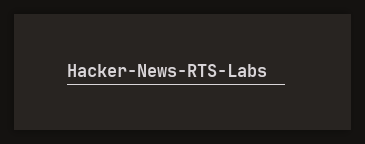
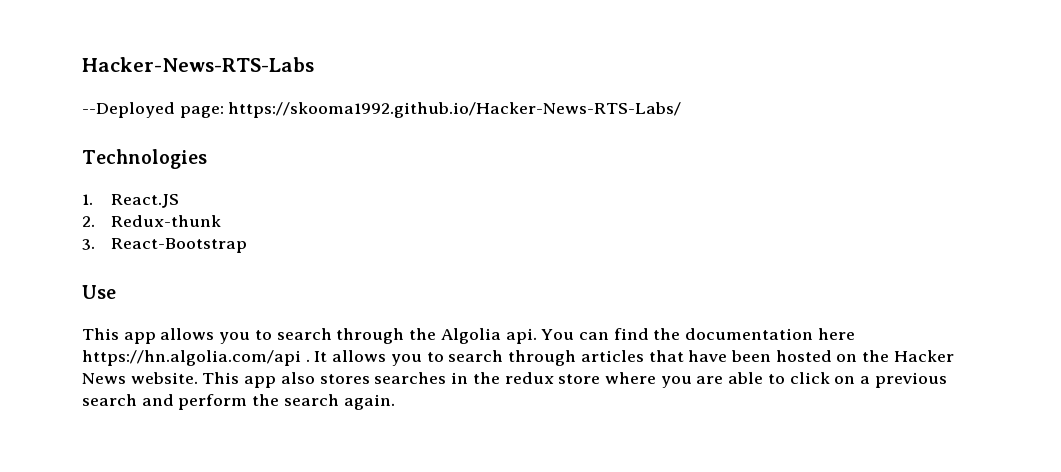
(267, 70) none -> [82,102,682,118] [82,149,207,169] [82,194,179,208] [82,215,221,227] [82,238,247,253] [82,285,116,299] [82,328,855,344] [82,350,954,366] [82,372,947,388] [82,394,395,410] // --Deployed page: https://skooma1992.github.io/Hacker-News-RTS-Labs/ // Technologies // 1. React.JS // 2. Redux-thunk // 3. React-Bootstrap // Use // This app allows you to search through the Algolia api. You can find the documentation here https://hn.algolia.com/api . It allows you to search through articles that have been hosted on the Hacker News website. This app also stores searches in the redux store where you are able to click on a previous search and perform the search again.

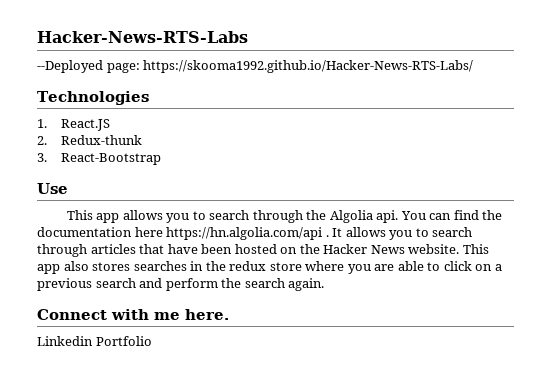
(395, 402) none -> [37,309,229,320] [37,336,152,346] // Connect with me here. // Linkedin Portfolio

